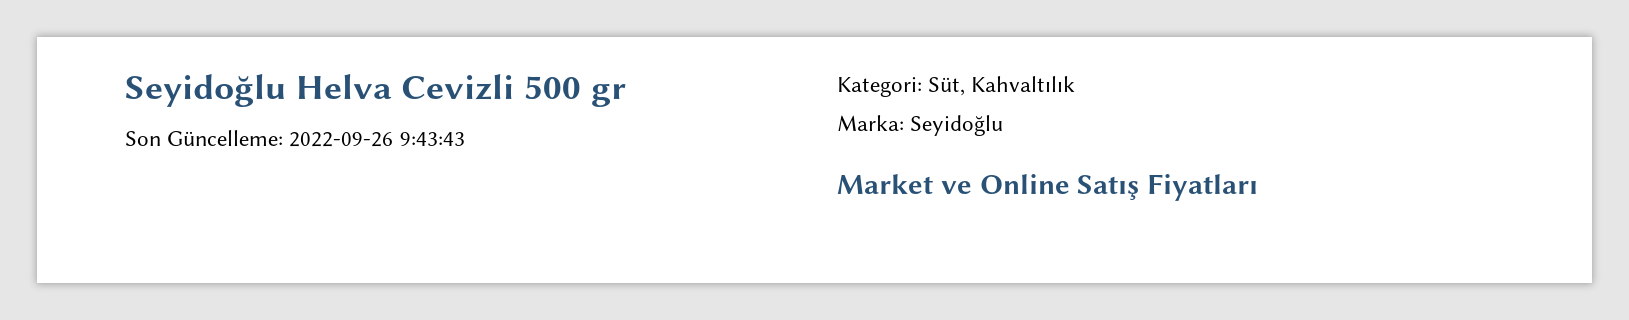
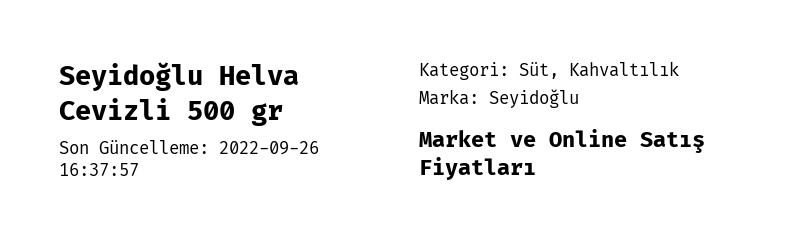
[399,132,465,146] 9:43:43 -> [59,163,139,176] 16:37:57

